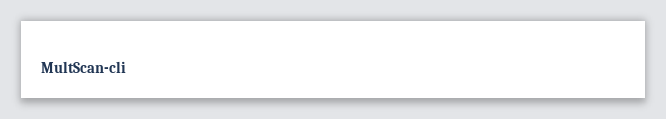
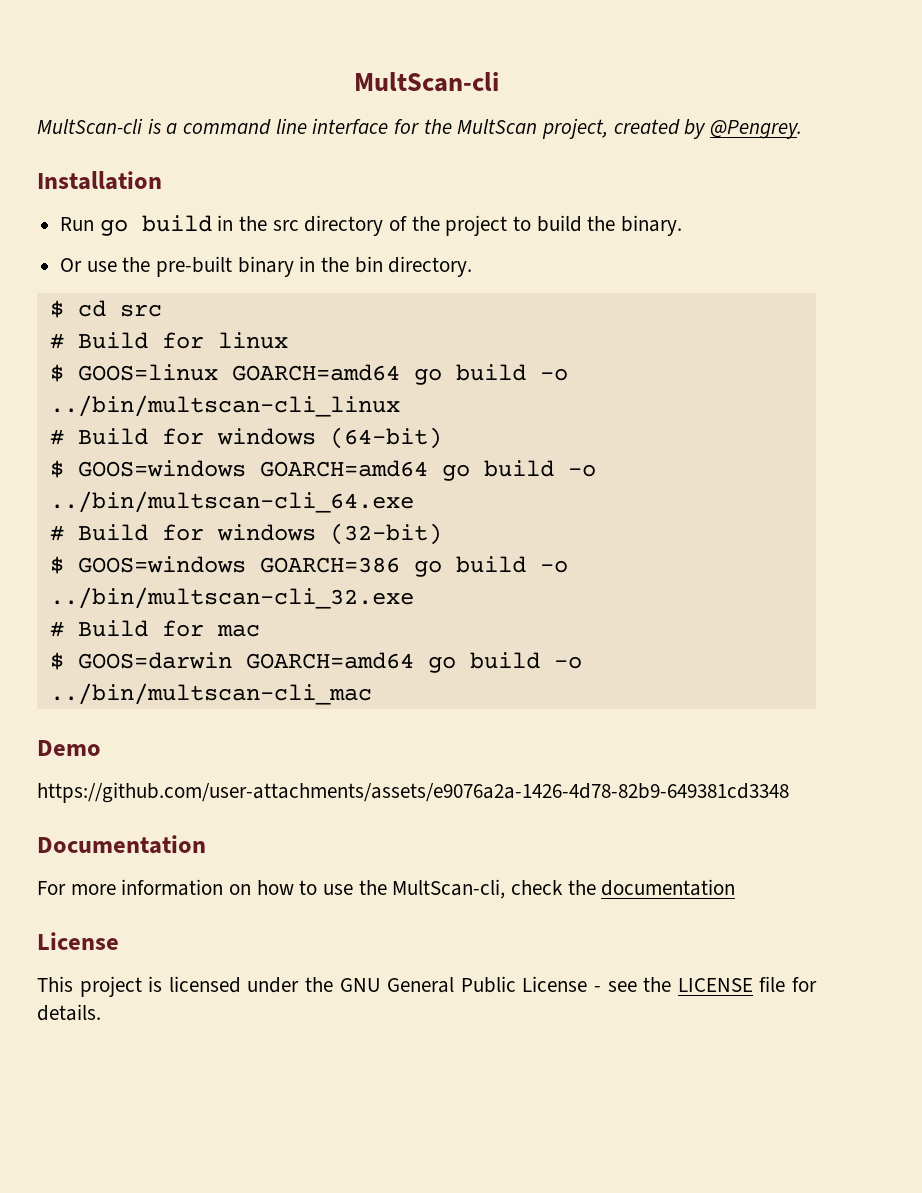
[41,61,126,73] MultScan-cli -> [354,72,499,92] [37,118,803,139] [37,171,162,190] [60,215,683,236] [60,256,473,277] [49,300,162,318] [49,332,288,349] [49,364,568,385] [49,395,400,417] [49,427,442,449] [49,460,596,481] [49,491,414,513] [49,523,442,545] [49,556,568,577] [49,587,414,609] [49,620,260,637] [49,652,582,673] [49,683,372,705] [37,740,101,756] [37,782,789,803] [37,835,206,854] [37,879,736,899] [37,932,119,950] [37,976,818,997] [37,1004,101,1021] MultScan-cli // MultScan-cli is a command line interface for the MultScan project, created by @Pengrey. // Installation // Run go build in the src directory of the project to build the binary. // Or use the pre-built binary in the bin directory. // $ cd src // # Build for linux // $ GOOS=linux GOARCH=amd64 go build -o ../bin/multscan-cli_linux // # Build for windows (64-bit) // $ GOOS=windows GOARCH=amd64 go build -o ../bin/multscan-cli_64.exe // # Build for windows (32-bit) // $ GOOS=windows GOARCH=386 go build -o ../bin/multscan-cli_32.exe // # Build for mac // $ GOOS=darwin GOARCH=amd64 go build -o ../bin/multscan-cli_mac // Demo // https://github.com/user-attachments/assets/e9076a2a-1426-4d78-82b9-649381cd3348 // Documentation // For more information on how to use the MultScan-cli, check the documentation // License // This project is licensed under the GNU General Public License - see the LICENSE file for details.

